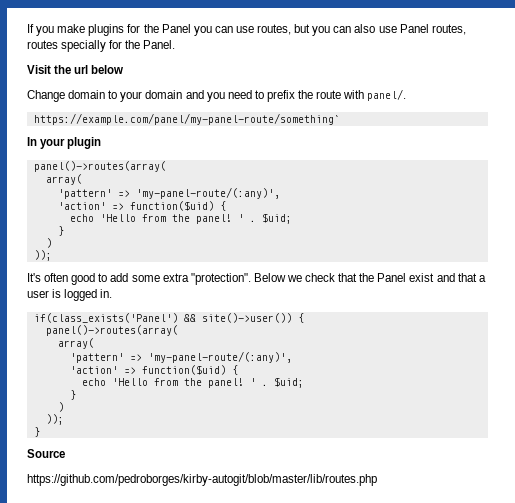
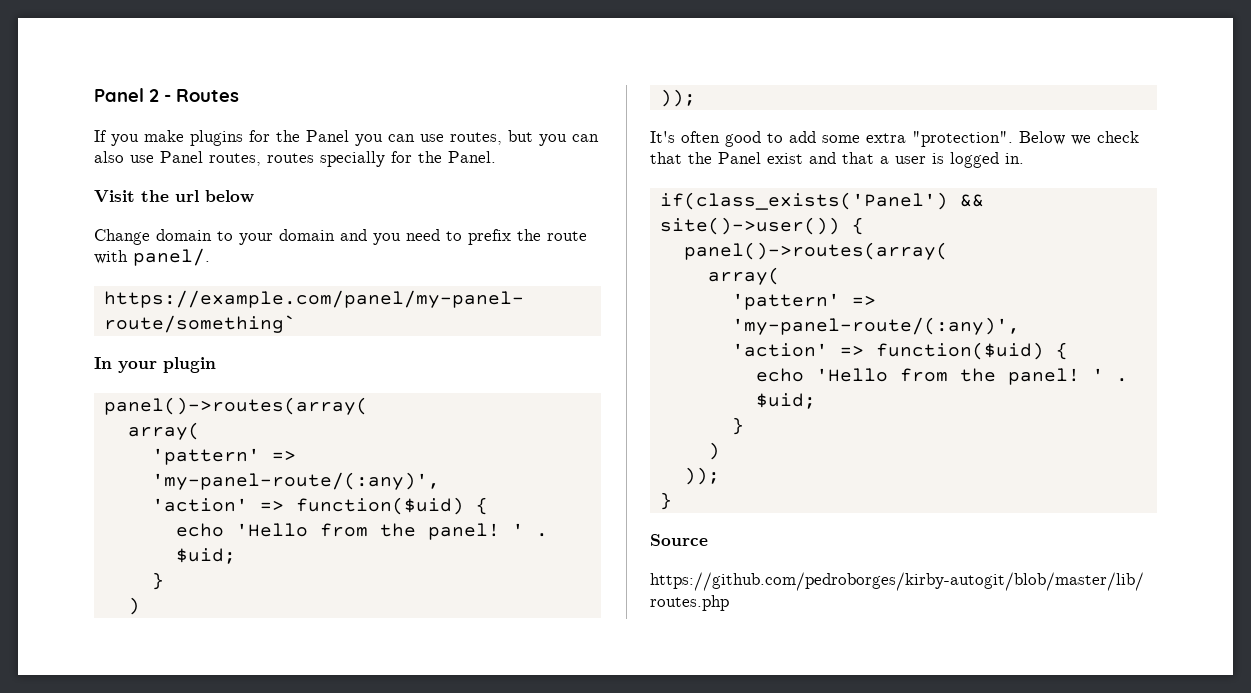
(27, 28) none -> [94,88,239,102] Panel 2 - Routes //

